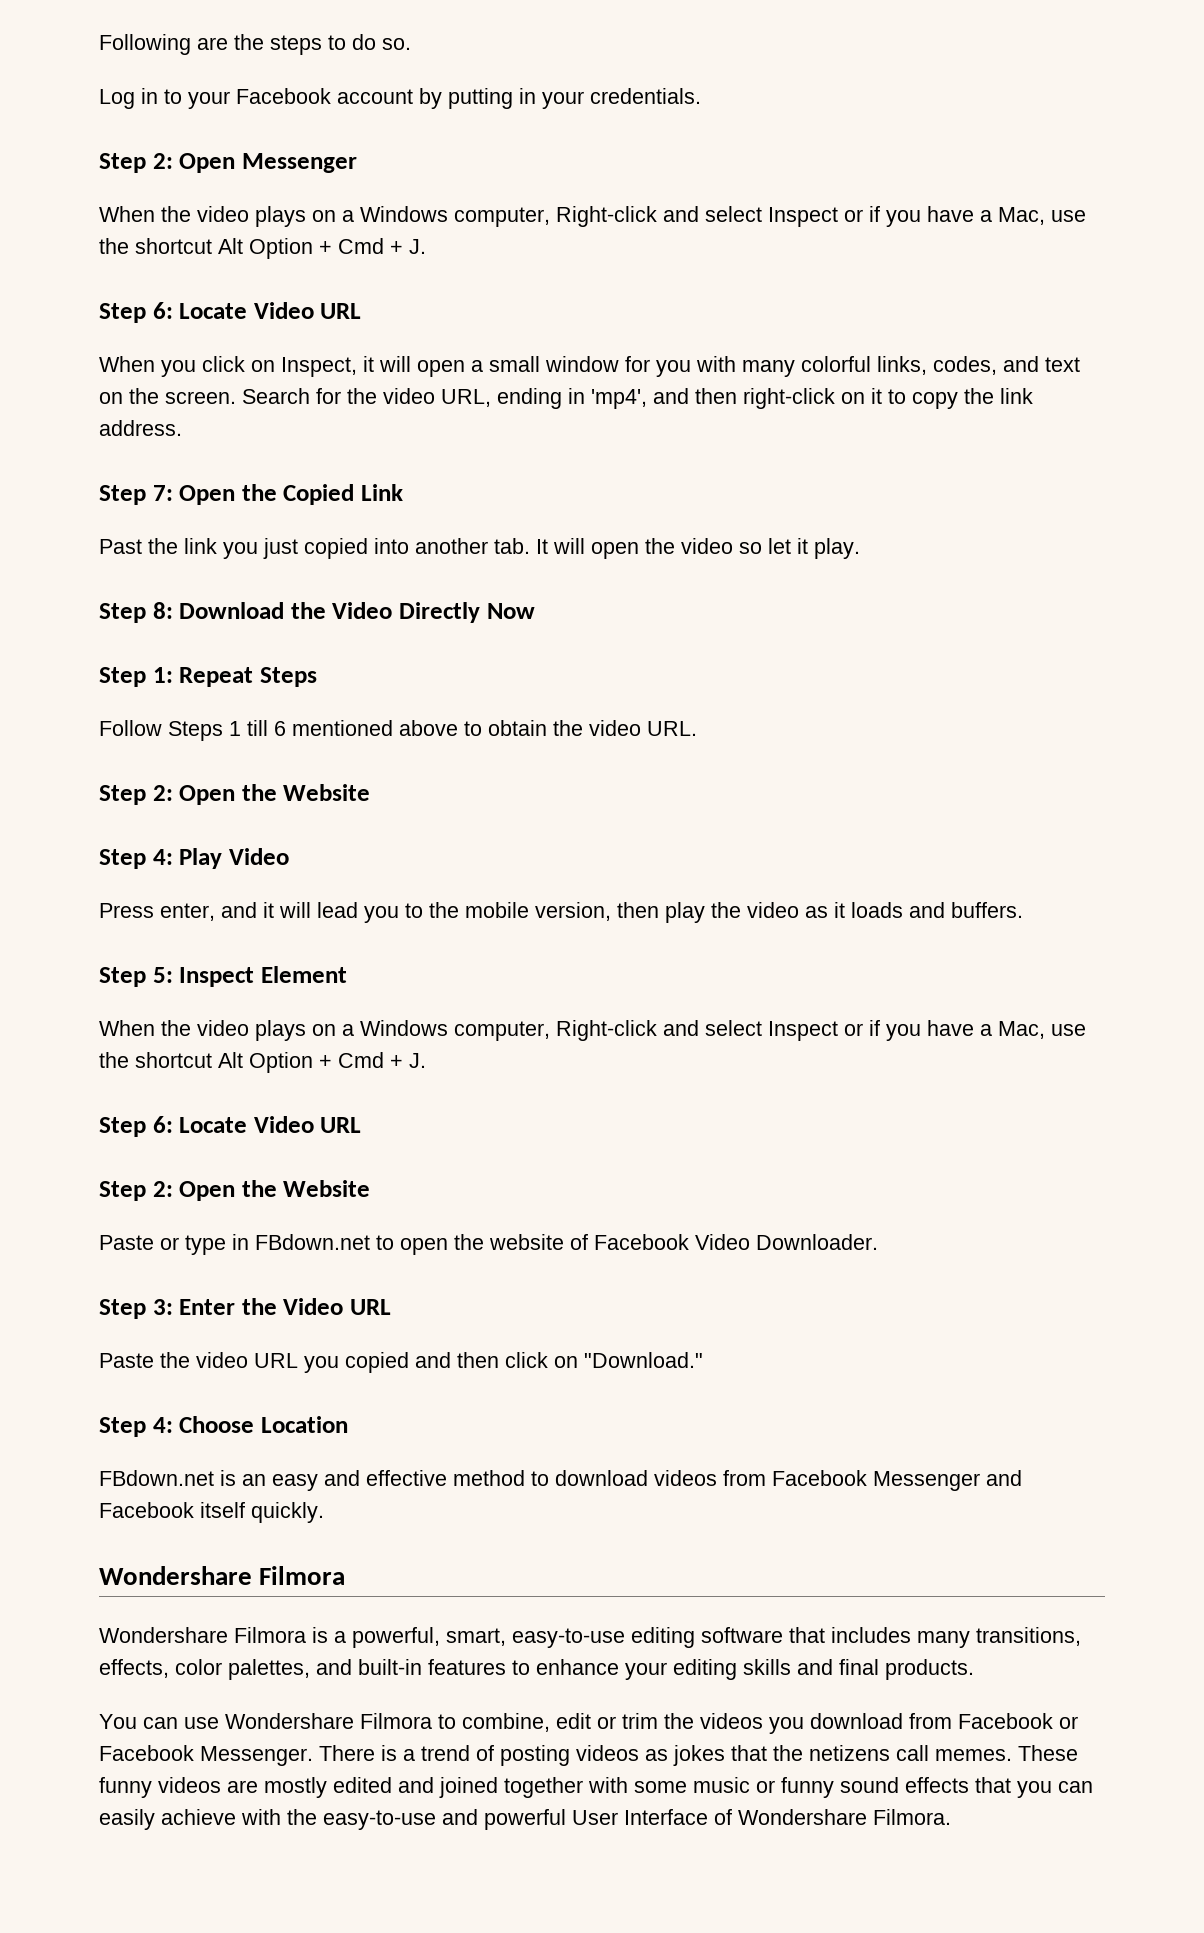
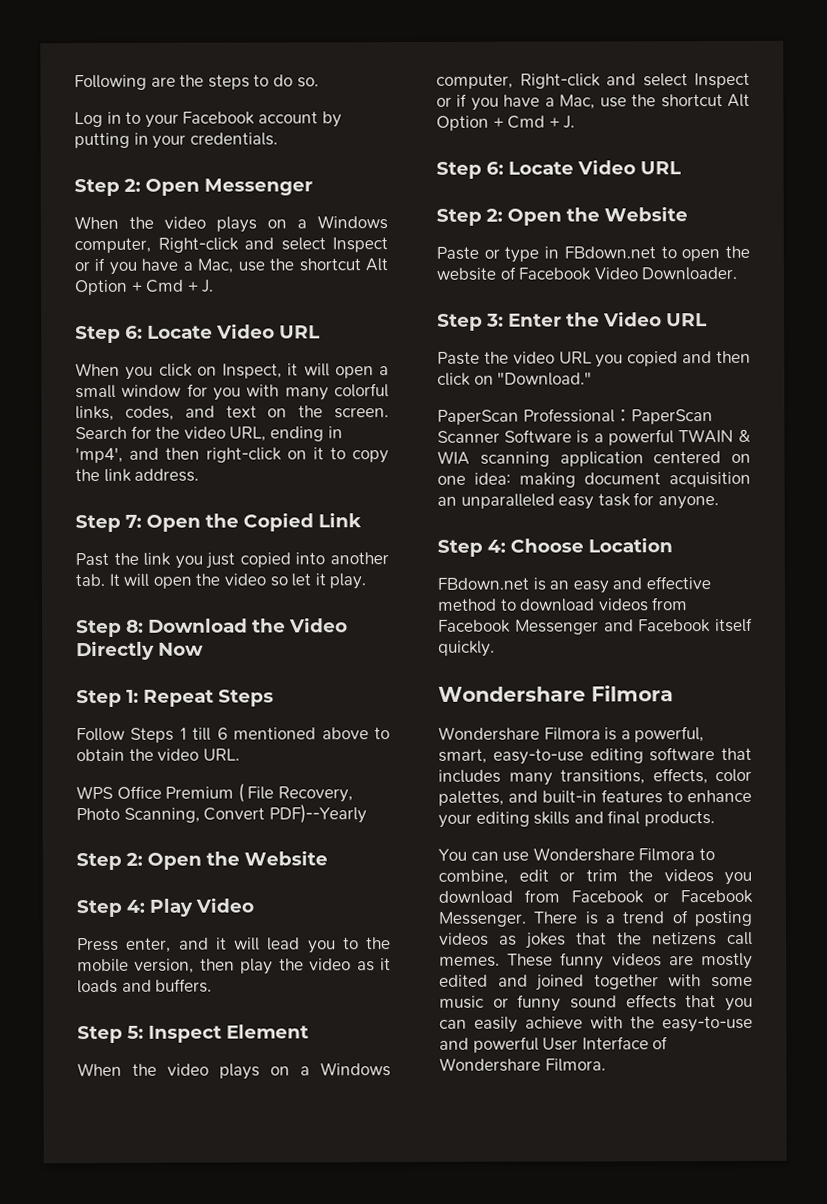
(697, 728) none -> [76,783,353,803] [76,804,367,824] // WPS Office Premium ( File Recovery, Photo Scanning, Convert PDF)--Yearly
(703, 1360) none -> [437,408,713,425] [437,428,751,446] [437,450,751,467] [437,471,751,488] [437,492,719,510] // PaperScan Professional：PaperScan Scanner Software is a powerful TWAIN & WIA scanning application centered on one idea: making document acquisition an unparalleled easy task for anyone.

